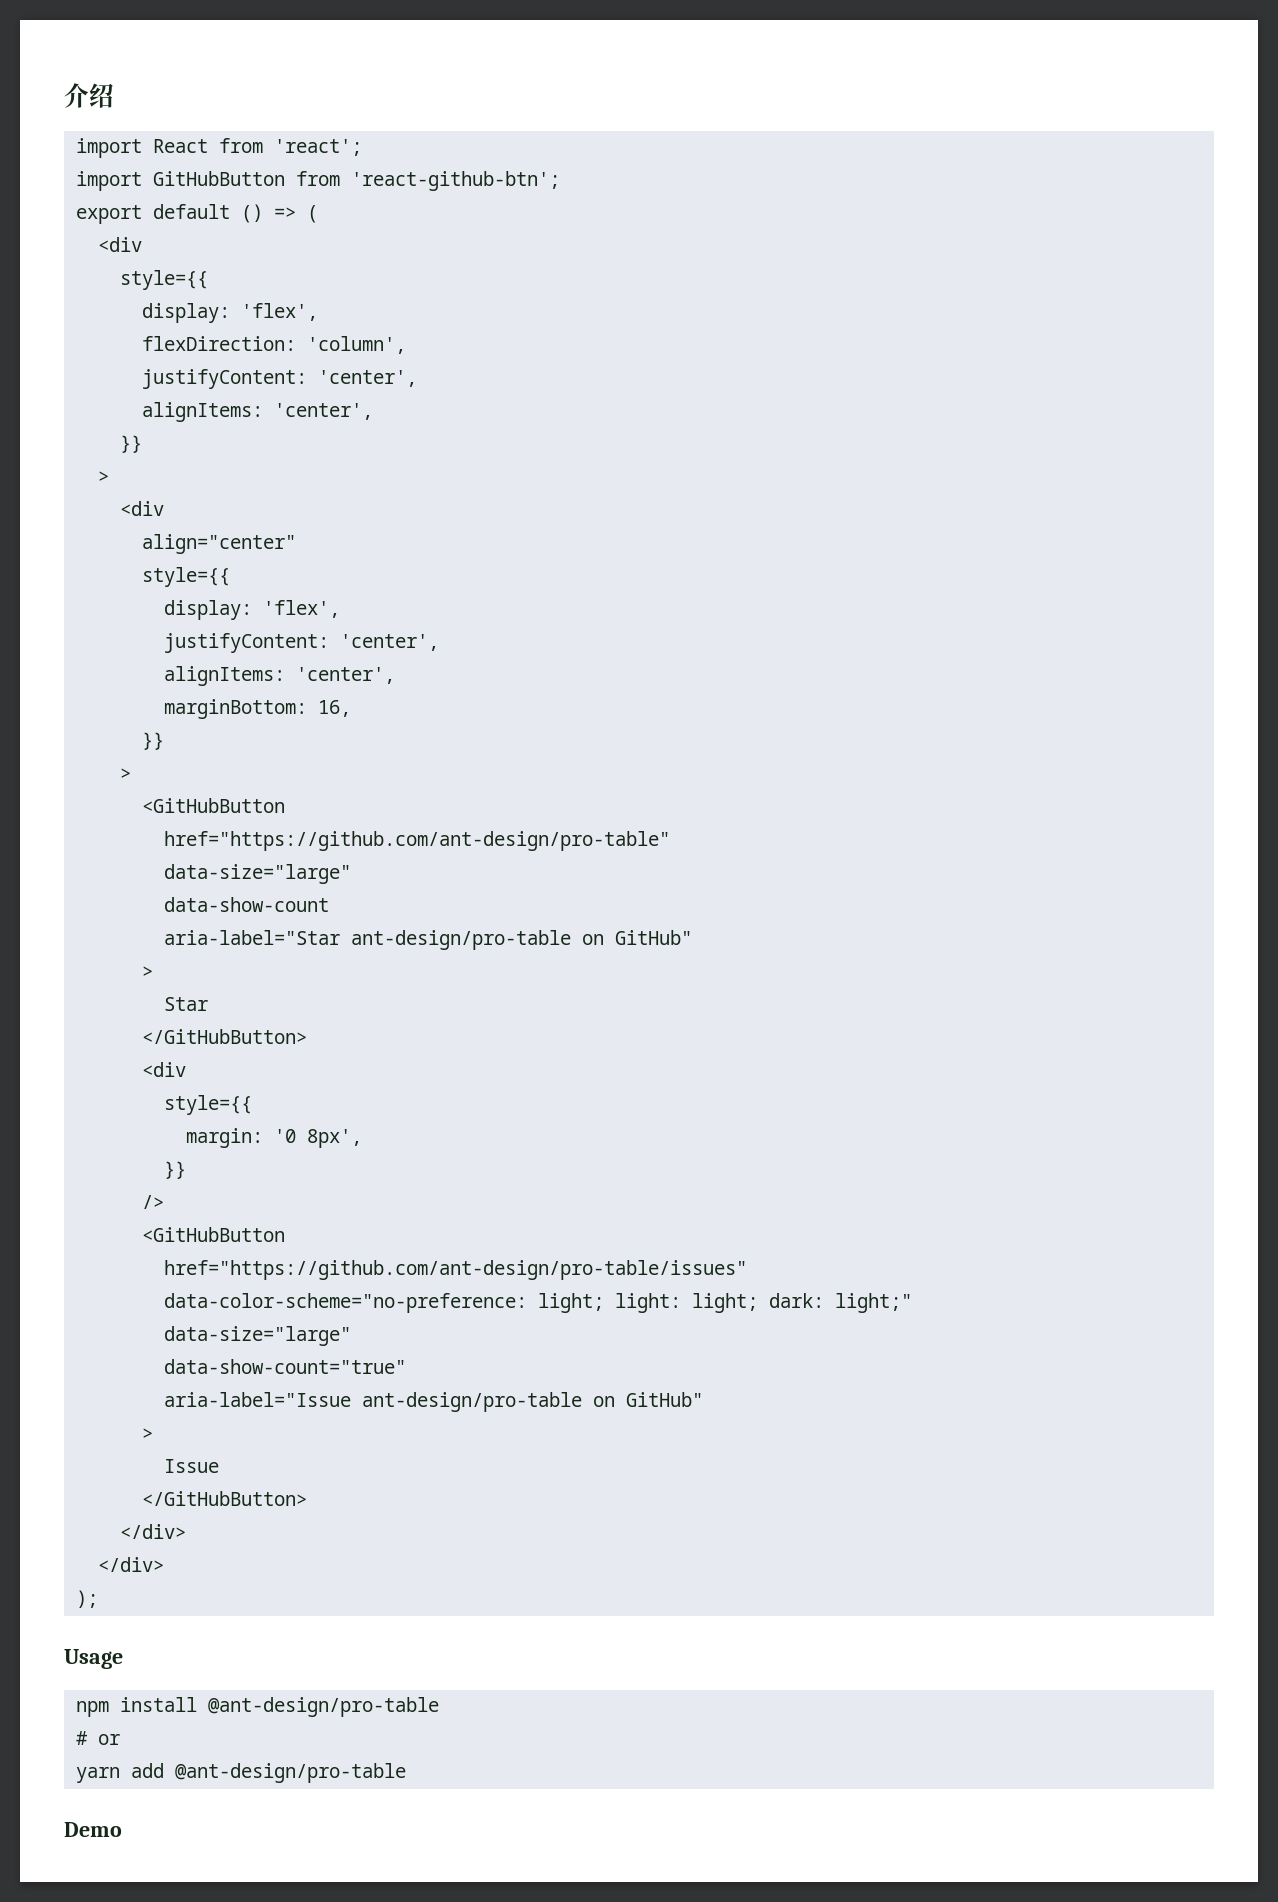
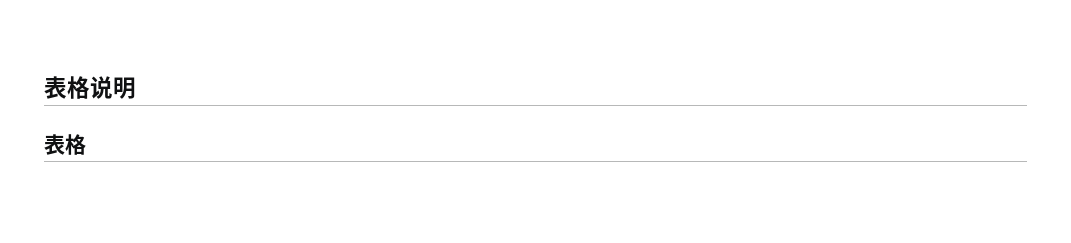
[64,83,114,108] [76,138,362,158] [76,171,560,191] [76,204,318,224] [98,237,142,252] [120,270,208,290] [142,303,318,323] [142,336,406,354] [142,369,417,389] [142,402,373,422] [120,435,142,453] [98,471,109,483] [120,501,164,516] [142,534,296,554] [142,567,230,587] [164,600,340,620] [164,633,439,653] [164,666,395,686] [164,699,351,719] [142,732,164,750] [120,768,131,780] [142,798,285,813] [164,831,670,851] [164,864,351,884] [164,897,329,912] [164,930,692,950] [142,966,153,978] [164,997,208,1011] [142,1029,307,1044] [142,1062,186,1077] [164,1095,252,1115] [186,1128,362,1148] [164,1161,186,1179] [142,1195,164,1209] [142,1227,285,1242] [164,1260,747,1280] [164,1293,912,1313] [164,1326,351,1346] [164,1359,406,1374] [164,1392,703,1412] [142,1428,153,1440] [164,1459,219,1473] [142,1491,307,1506] [120,1524,186,1539] [98,1557,164,1572] [76,1590,98,1608] [64,1649,123,1669] [76,1697,439,1717] [76,1731,120,1745] [76,1763,406,1783] [64,1822,122,1837] 介绍 // import React from 'react'; // import GitHubButton from 'react-github-btn'; // export default () => ( // <div // style={{ // display: 'flex', // flexDirection: 'column', // justifyContent: 'center', // alignItems: 'center', // }} // > // <div // align="center" // style={{ // display: 'flex', // justifyContent: 'center', // alignItems: 'center', // marginBottom: 16, // }} // > // <GitHubButton // href="https://github.com/ant-design/pro-table" // data-size="large" // data-show-count // aria-label="Star ant-design/pro-table on GitHub" // > // Star // </GitHubButton> // <div // style={{ // margin: '0 8px', // }} // /> // <GitHubButton // href="https://github.com/ant-design/pro-table/issues" // data-color-scheme="no-preference: light; light: light; dark: light;" // data-size="large" // data-show-count="true" // aria-label="Issue ant-design/pro-table on GitHub" // > // Issue // </GitHubButton> // </div> // </div> // ); // Usage // npm install @ant-design/pro-table // # or // yarn add @ant-design/pro-table // Demo -> [44,76,136,99] [44,134,86,155] 表格说明 // 表格

